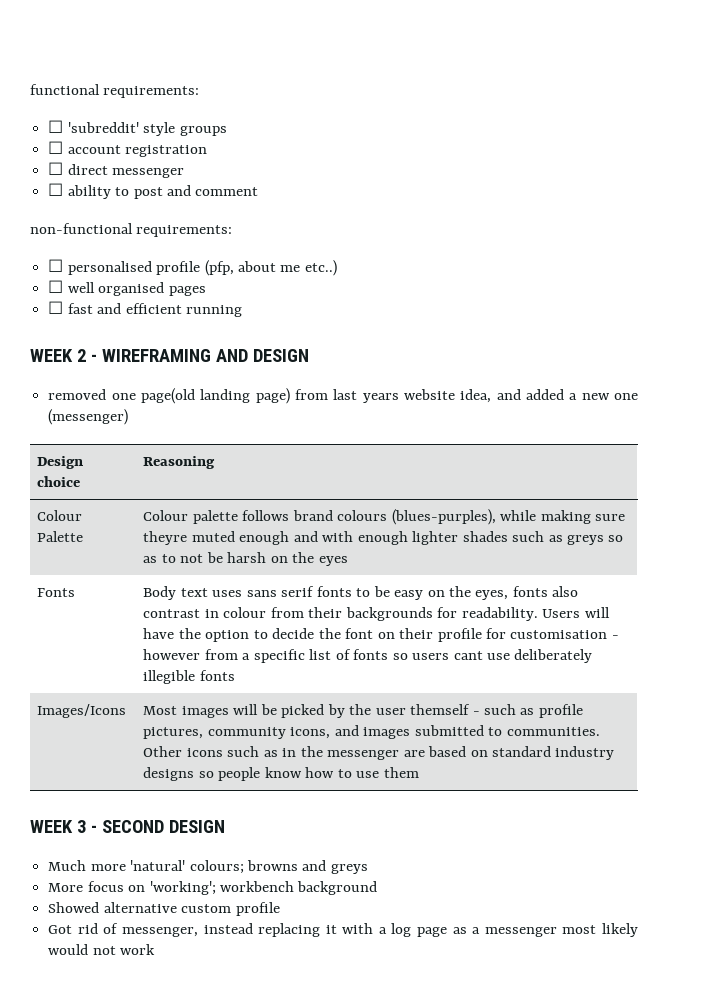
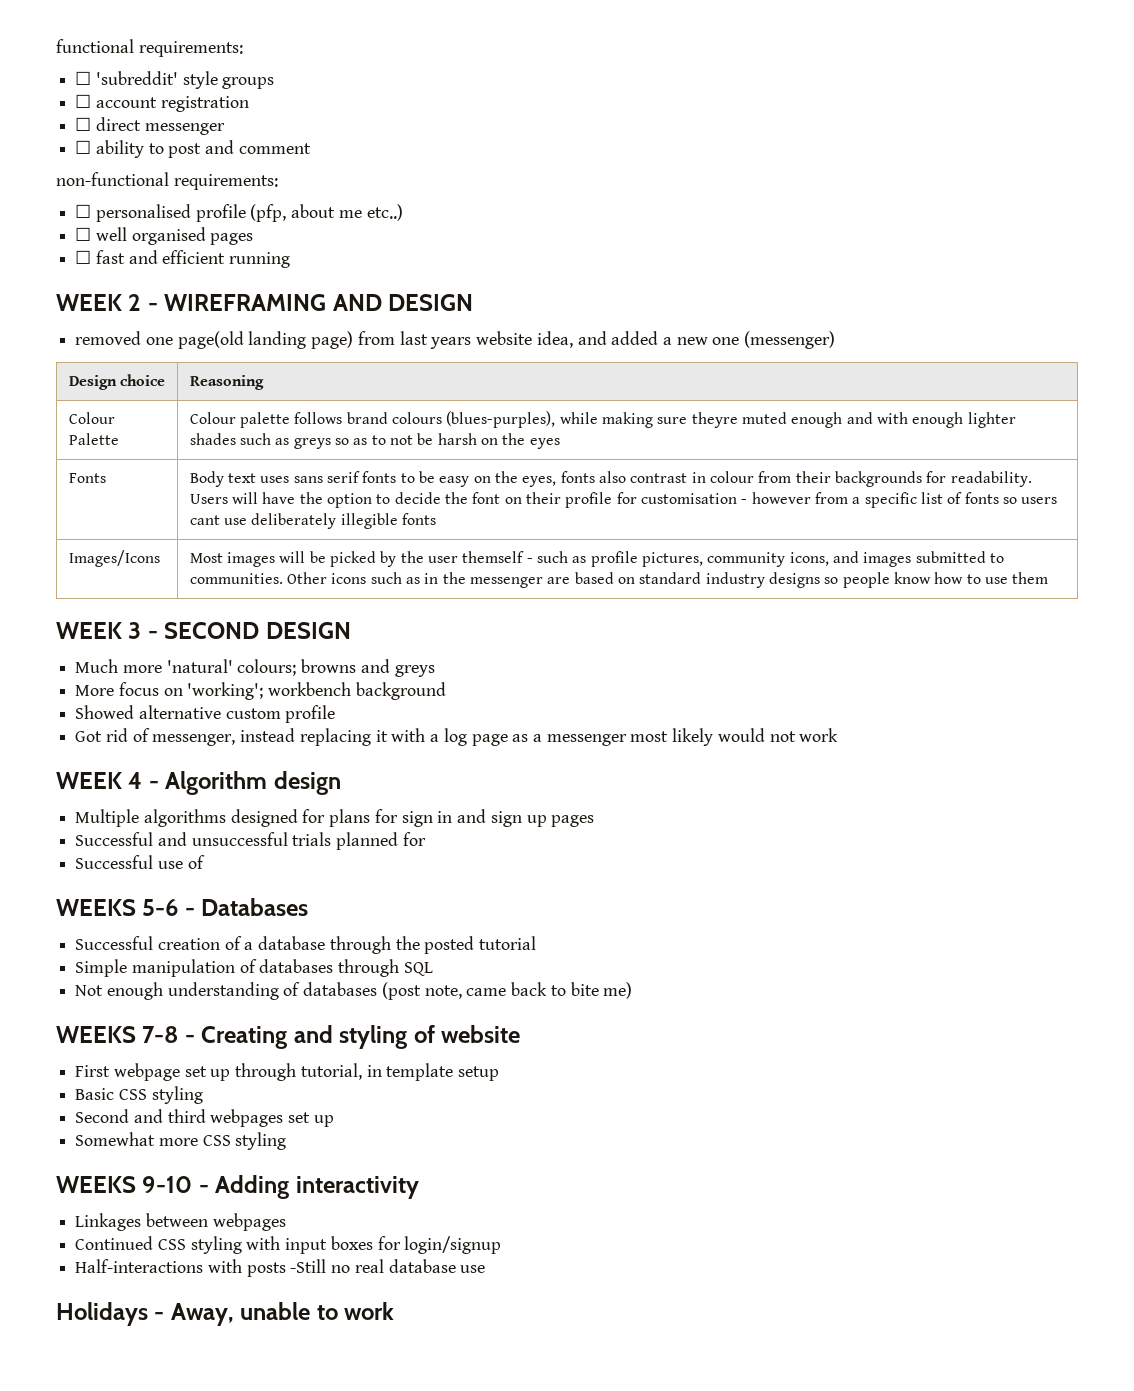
(156, 949) none -> [56,771,341,795] [75,809,595,827] [75,832,426,850] [75,855,205,869] [56,898,309,916] [75,936,537,954] [75,959,433,977] [75,982,633,1000] [56,1025,521,1049] [75,1063,500,1081] [75,1086,203,1104] [75,1109,334,1127] [75,1132,287,1150] [56,1175,419,1199] [75,1213,286,1231] [75,1236,502,1254] [75,1259,486,1277] [56,1302,395,1326] // WEEK 4 - Algorithm design // Multiple algorithms designed for plans for sign in and sign up pages // Successful and unsuccessful trials planned for // Successful use of // WEEKS 5-6 - Databases // Successful creation of a database through the posted tutorial // Simple manipulation of databases through SQL // Not enough understanding of databases (post note, came back to bite me) // WEEKS 7-8 - Creating and styling of website // First webpage set up through tutorial, in template setup // Basic CSS styling // Second and third webpages set up // Somewhat more CSS styling // WEEKS 9-10 - Adding interactivity // Linkages between webpages // Continued CSS styling with input boxes for login/signup // Half-interactions with posts -Still no real database use // Holidays - Away, unable to work

